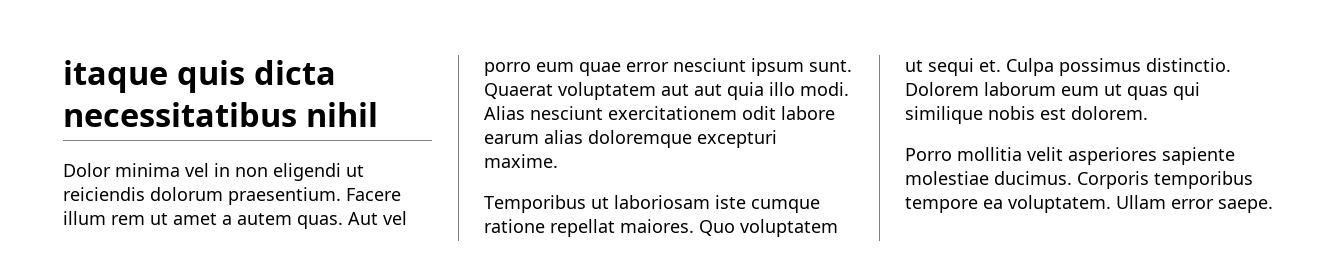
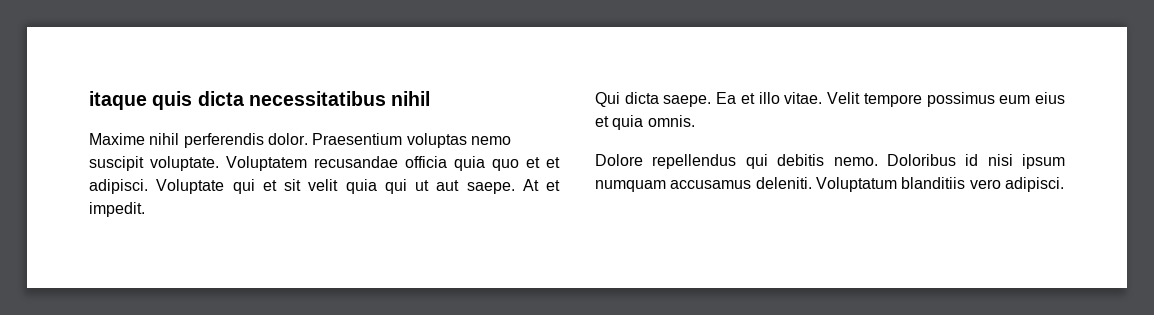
[63,163,364,181] [63,187,401,205] [63,211,407,229] [484,58,852,76] [484,82,849,100] [484,106,835,120] [484,130,777,148] [484,154,558,168] [484,195,820,213] [484,219,838,237] [905,58,1231,76] [905,82,1200,100] [905,106,1148,124] [905,147,1235,165] [905,171,1253,189] [905,195,1273,213] Dolor minima vel in non eligendi ut reiciendis dolorum praesentium. Facere illum rem ut amet a autem quas. Aut vel porro eum quae error nesciunt ipsum sunt. Quaerat voluptatem aut aut quia illo modi. Alias nesciunt exercitationem odit labore earum alias doloremque excepturi maxime. // Temporibus ut laboriosam iste cumque ratione repellat maiores. Quo voluptatem ut sequi et. Culpa possimus distinctio. Dolorem laborum eum ut quas qui similique nobis est dolorem. // Porro mollitia velit asperiores sapiente molestiae ducimus. Corporis temporibus tempore ea voluptatem. Ullam error saepe. -> [89,133,511,148] [89,156,560,171] [89,179,560,194] [89,202,145,217] [595,92,1065,107] [595,115,695,130] [595,154,1065,169] [595,177,1064,192] Maxime nihil perferendis dolor. Praesentium voluptas nemo suscipit voluptate. Voluptatem recusandae officia quia quo et et adipisci. Voluptate qui et sit velit quia qui ut aut saepe. At et impedit. // Qui dicta saepe. Ea et illo vitae. Velit tempore possimus eum eius et quia omnis. // Dolore repellendus qui debitis nemo. Doloribus id nisi ipsum numquam accusamus deleniti. Voluptatum blanditiis vero adipisci.

